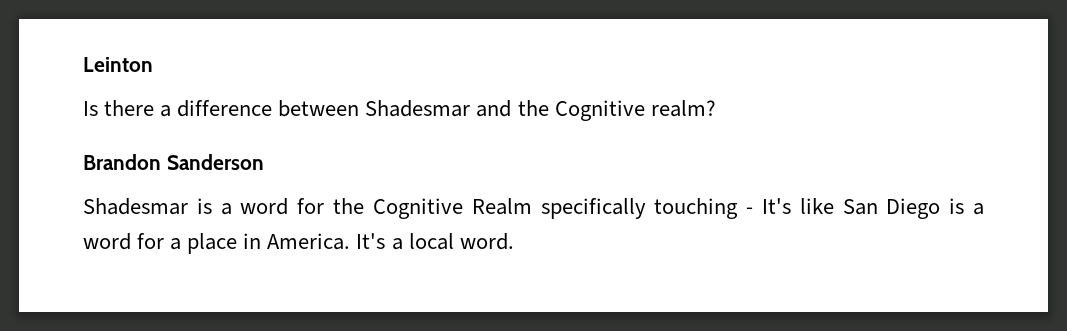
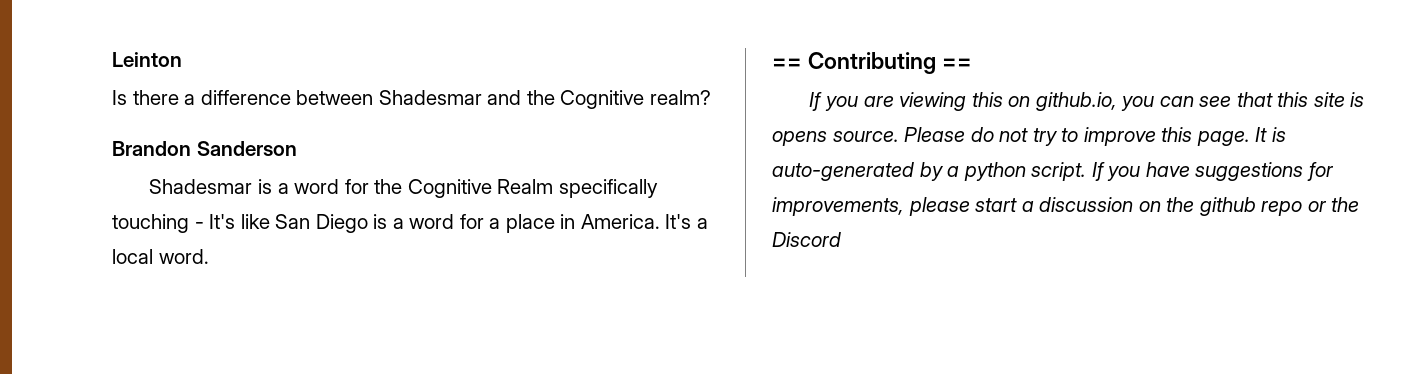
(514, 241) none -> [772,52,973,74] [809,92,1365,111] [772,127,1286,146] [772,162,1334,181] [772,197,1360,216] [772,232,841,247] // == Contributing == // If you are viewing this on github.io, you can see that this site is opens source. Please do not try to improve this page. It is auto-generated by a python script. If you have suggestions for improvements, please start a discussion on the github repo or the Discord

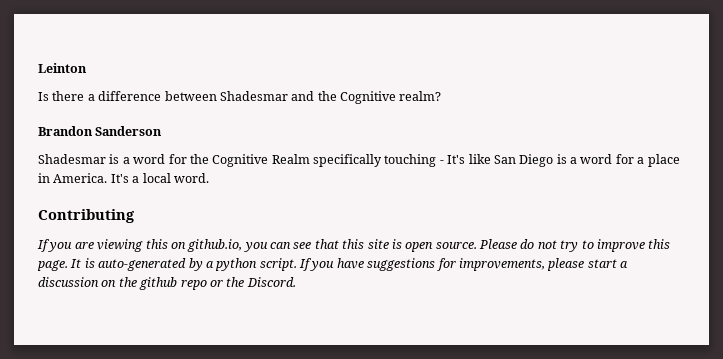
[772,58,802,69] == -> (209, 178) none
[942,58,973,69] == -> (135, 216) none
[772,131,827,146] opens -> [405,242,434,252] open
[772,232,841,247] Discord -> [246,277,296,287] Discord.

